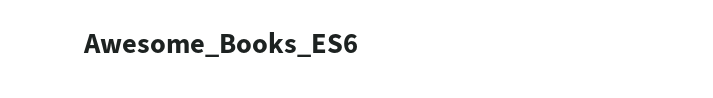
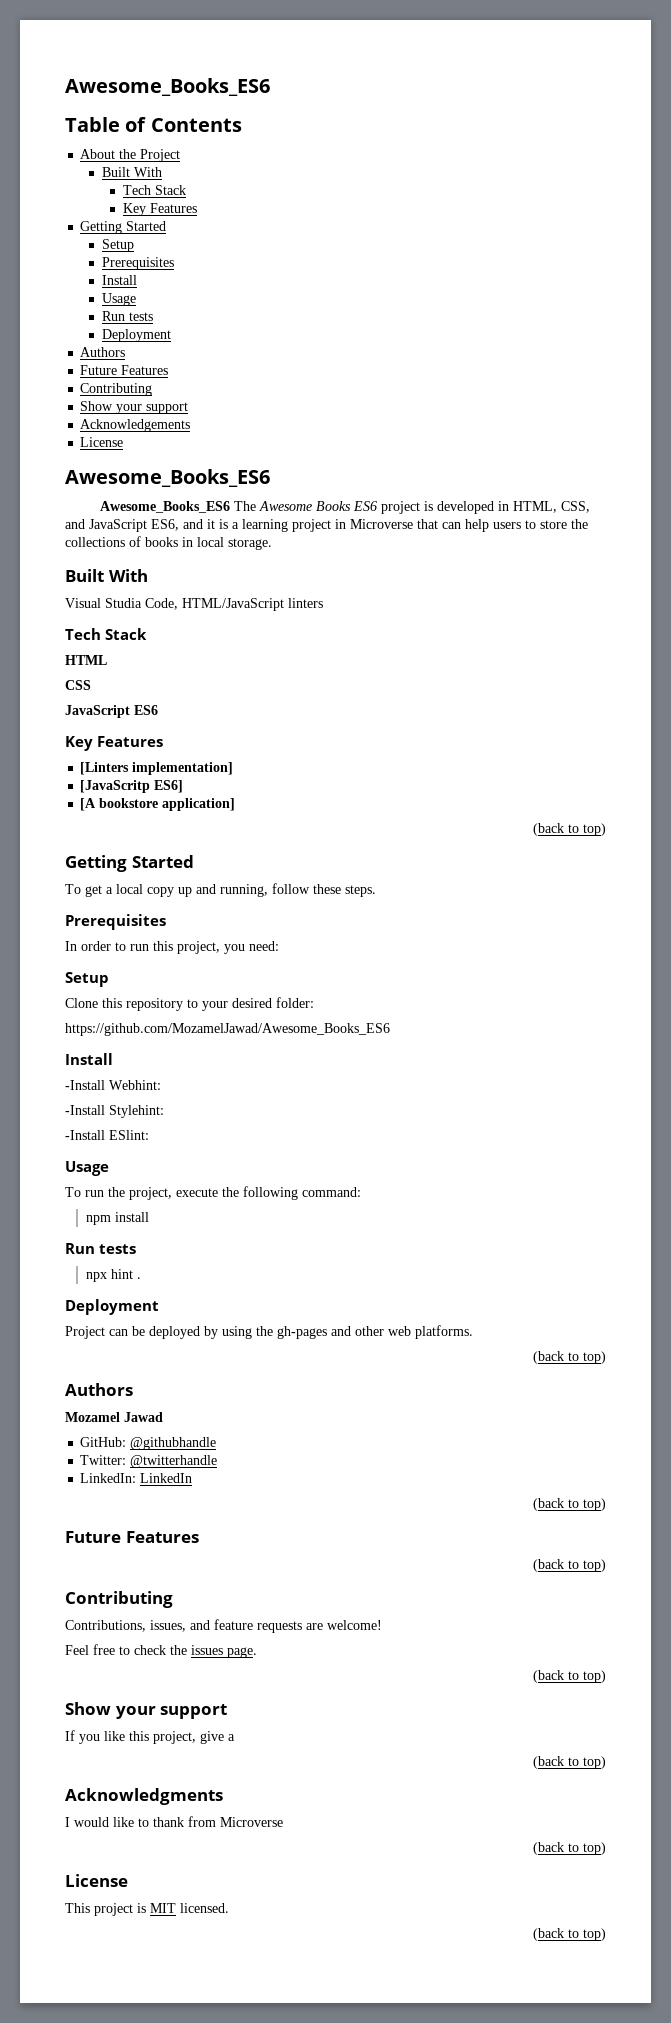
[83,32,358,57] Awesome_Books_ES6 -> [65,78,270,96] [65,117,242,132] [80,149,181,162] [101,167,162,177] [122,185,186,195] [122,203,197,216] [80,221,167,234] [101,239,134,252] [101,257,174,270] [101,275,137,285] [101,293,136,306] [101,311,153,321] [101,329,171,342] [80,347,126,357] [80,365,169,375] [80,383,153,396] [80,401,189,414] [80,419,191,432] [80,437,124,447] [65,469,270,487] [99,501,590,514] [65,519,588,532] [65,536,272,550] [65,569,148,582] [65,598,323,611] [65,628,148,640] [65,655,107,665] [65,680,91,690] [65,705,158,718] [65,736,164,751] [80,762,234,775] [80,780,184,793] [80,798,236,811] [533,823,606,836] [65,855,194,872] [65,883,376,897] [65,914,166,930] [65,941,279,954] [65,972,109,987] [65,997,314,1011] [65,1023,390,1036] [65,1053,113,1065] [65,1080,161,1090] [65,1105,164,1118] [65,1130,149,1140] [65,1161,109,1176] [65,1186,361,1200] [86,1212,150,1225] [65,1243,137,1254] [86,1269,142,1282] [65,1299,159,1315] [65,1325,473,1339] [533,1351,606,1364] [65,1383,133,1396] [65,1412,163,1422] [80,1437,217,1450] [80,1455,218,1468] [80,1473,193,1483] [533,1498,606,1511] [65,1531,199,1543] [533,1559,606,1572] [65,1591,173,1608] [65,1619,382,1633] [65,1644,257,1658] [533,1670,606,1683] [65,1702,228,1719] [65,1730,235,1744] [533,1756,606,1769] [65,1788,223,1805] [65,1816,283,1827] [533,1842,606,1855] [65,1874,128,1887] [65,1903,229,1916] [533,1928,606,1941] Awesome_Books_ES6 // Table of Contents // About the Project // Built With // Tech Stack // Key Features // Getting Started // Setup // Prerequisites // Install // Usage // Run tests // Deployment // Authors // Future Features // Contributing // Show your support // Acknowledgements // License // Awesome_Books_ES6 // Awesome_Books_ES6 The Awesome Books ES6 project is developed in HTML, CSS, and JavaScript ES6, and it is a learning project in Microverse that can help users to store the collections of books in local storage. // Built With // Visual Studia Code, HTML/JavaScript linters // Tech Stack // HTML // CSS // JavaScript ES6 // Key Features // [Linters implementation] // [JavaScritp ES6] // [A bookstore application] // (back to top) // Getting Started // To get a local copy up and running, follow these steps. // Prerequisites // In order to run this project, you need: // Setup // Clone this repository to your desired folder: // https://github.com/MozamelJawad/Awesome_Books_ES6 // Install // -Install Webhint: // -Install Stylehint: // -Install ESlint: // Usage // To run the project, execute the following command: // npm install // Run tests // npx hint . // Deployment // Project can be deployed by using the gh-pages and other web platforms. // (back to top) // Authors // Mozamel Jawad // GitHub: @githubhandle // Twitter: @twitterhandle // LinkedIn: LinkedIn // (back to top) // Future Features // (back to top) // Contributing // Contributions, issues, and feature requests are welcome! // Feel free to check the issues page. // (back to top) // Show your support // If you like this project, give a // (back to top) // Acknowledgments // I would like to thank from Microverse // (back to top) // License // This project is MIT licensed. // (back to top)

